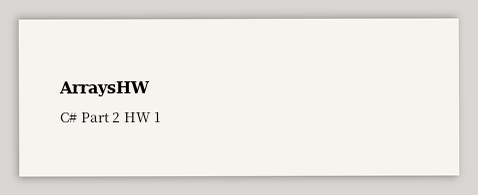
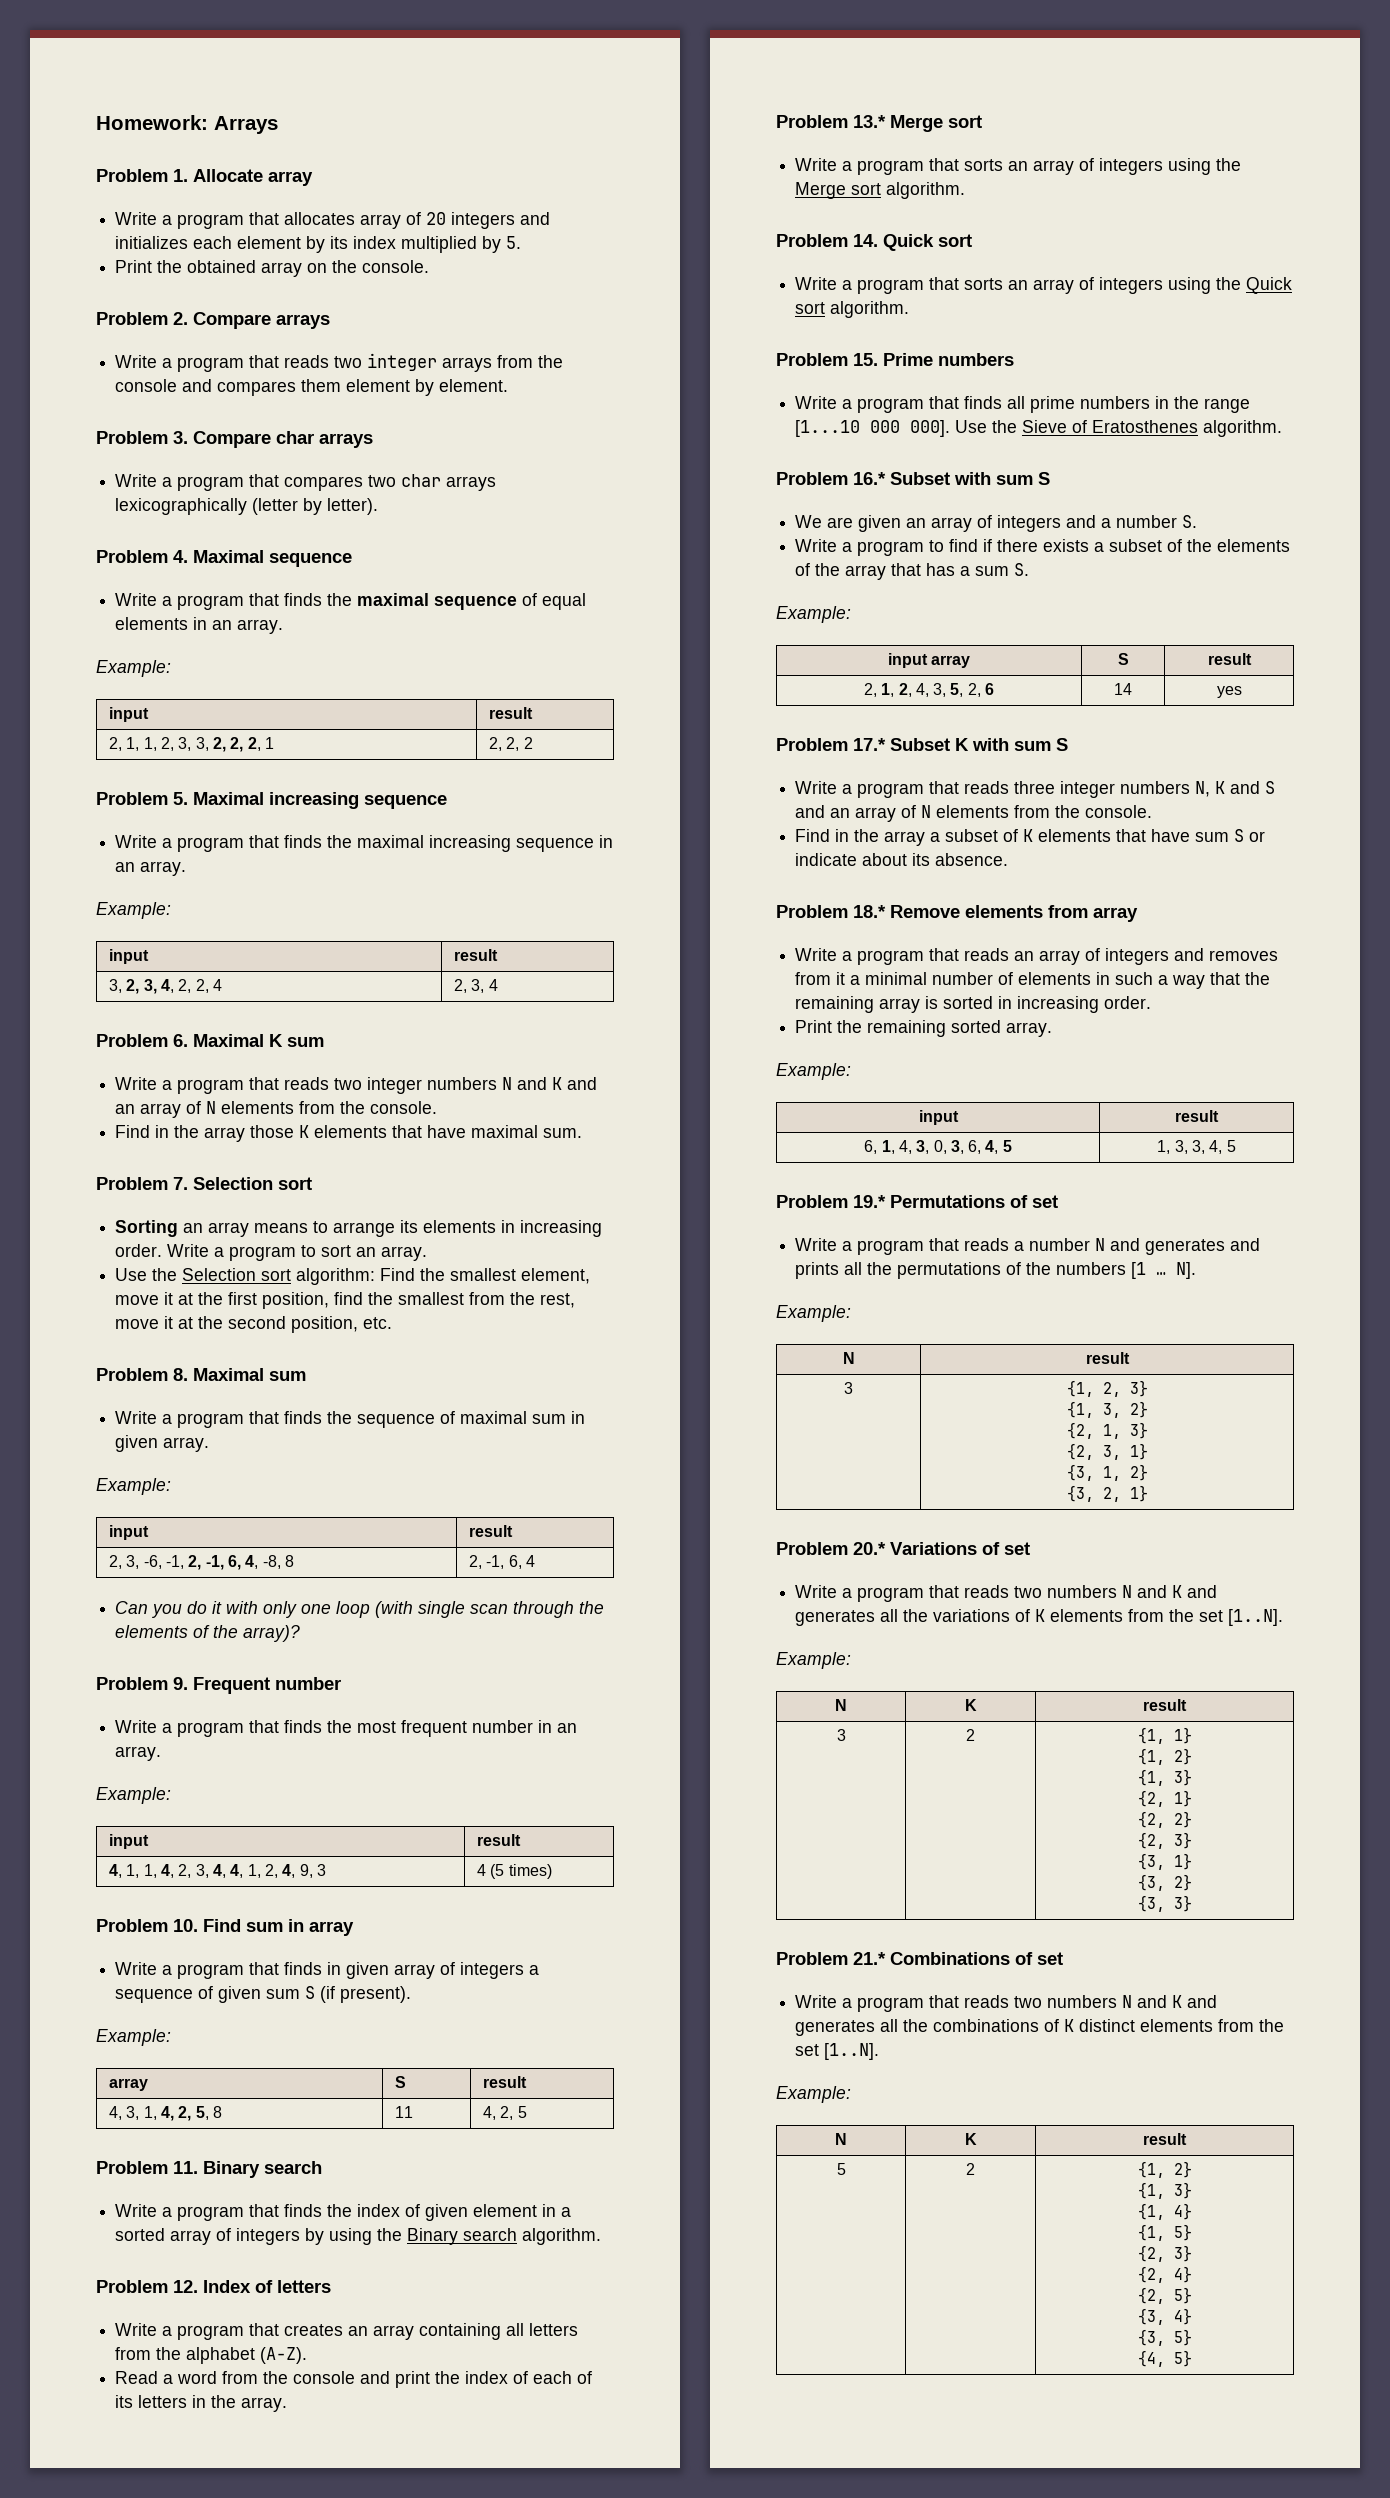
[58,81,150,97] [60,112,161,123] ArraysHW // C# Part 2 HW 1 -> [96,115,278,134] [96,169,313,186] [115,212,551,229] [115,236,522,253] [115,260,430,277] [96,312,330,329] [115,353,564,372] [115,379,509,396] [96,431,373,448] [115,474,497,491] [115,498,379,515] [96,550,352,567] [115,593,587,610] [115,617,284,634] [96,660,171,677] [109,707,150,722] [489,707,534,719] [109,737,274,752] [489,737,533,751] [96,792,447,809] [115,835,614,852] [115,861,187,876] [96,902,171,919] [109,949,150,964] [454,949,499,961] [109,979,222,994] [454,979,498,993] [96,1034,324,1047] [115,1077,598,1094] [115,1101,438,1118] [115,1125,583,1142] [96,1177,312,1190] [115,1220,603,1237] [115,1244,428,1261] [115,1268,591,1285] [115,1292,576,1309] [115,1316,393,1333] [96,1368,306,1381] [115,1411,586,1428] [115,1435,210,1452] [96,1478,171,1495] [109,1525,150,1540] [469,1525,514,1537] [109,1555,294,1570] [469,1555,536,1569] [115,1601,605,1618] [115,1625,301,1642] [96,1677,341,1694] [115,1720,578,1737] [115,1746,162,1761] [96,1787,171,1804] [109,1834,150,1849] [477,1834,522,1846] [109,1864,326,1878] [477,1864,552,1879] [96,1919,354,1936] [115,1962,540,1979] [115,1986,412,2003] [96,2029,171,2046] [109,2078,149,2091] [395,2076,407,2088] [483,2076,528,2088] [109,2106,222,2121] [395,2106,414,2118] [483,2106,527,2120] [96,2161,322,2178] [115,2204,572,2221] [115,2228,602,2245] [96,2280,331,2293] [115,2323,579,2340] [115,2347,308,2364] [115,2371,593,2388] [115,2395,288,2412] [776,115,982,132] [795,158,1242,175] [795,182,966,199] [776,234,972,251] [795,277,1293,294] [795,301,910,318] [776,353,1014,366] [795,396,1251,413] [795,420,1283,437] [776,472,1050,485] [795,515,1198,532] [795,539,1291,556] [795,563,1030,580] [776,606,851,623] [887,653,971,668] [1117,653,1129,665] [1207,653,1252,665] [863,683,995,697] [1114,683,1132,695] [1216,686,1242,698] [776,738,1068,751] [795,781,1276,798] [795,805,1153,822] [795,829,1266,846] [795,853,1009,866] [776,905,1138,922] [795,948,1279,965] [795,972,1271,989] [795,996,1152,1013] [795,1020,1053,1037] [776,1063,851,1080] [918,1110,959,1125] [1175,1110,1219,1122] [864,1140,1012,1154] [1157,1140,1236,1154] [776,1195,1058,1208] [795,1238,1261,1255] [795,1262,1197,1279] [776,1305,851,1322] [842,1352,855,1364] [1085,1352,1130,1364] [844,1382,853,1394] [1066,1380,1148,1397] [1066,1401,1148,1418] [1066,1422,1148,1439] [1066,1443,1148,1460] [1066,1464,1148,1481] [1066,1485,1148,1502] [776,1542,1030,1555] [795,1585,1218,1602] [795,1609,1284,1626] [776,1652,851,1669] [835,1699,847,1711] [964,1699,977,1711] [1143,1699,1187,1711] [836,1729,846,1741] [966,1729,975,1741] [1137,1727,1192,1744] [1137,1748,1192,1765] [1137,1769,1192,1786] [1137,1790,1192,1807] [1137,1811,1192,1828] [1137,1832,1192,1849] [1137,1853,1192,1870] [1137,1874,1192,1891] [1137,1895,1192,1912] [776,1952,1063,1965] [795,1995,1218,2012] [795,2019,1285,2036] [795,2043,880,2060] [776,2086,851,2103] [835,2133,847,2145] [964,2133,977,2145] [1143,2133,1187,2145] [836,2163,846,2175] [966,2163,975,2175] [1137,2161,1192,2178] [1137,2182,1192,2199] [1137,2203,1192,2220] [1137,2224,1192,2241] [1137,2245,1192,2262] [1137,2266,1192,2283] [1137,2287,1192,2304] [1137,2308,1192,2325] [1137,2329,1192,2346] [1137,2350,1192,2367] Homework: Arrays // Problem 1. Allocate array // Write a program that allocates array of 20 integers and initializes each element by its index multiplied by 5. // Print the obtained array on the console. // Problem 2. Compare arrays // Write a program that reads two integer arrays from the console and compares them element by element. // Problem 3. Compare char arrays // Write a program that compares two char arrays lexicographically (letter by letter). // Problem 4. Maximal sequence // Write a program that finds the maximal sequence of equal elements in an array. // Example: // input | result // 2, 1, 1, 2, 3, 3, 2, 2, 2, 1 | 2, 2, 2 // Problem 5. Maximal increasing sequence // Write a program that finds the maximal increasing sequence in an array. // Example: // input | result // 3, 2, 3, 4, 2, 2, 4 | 2, 3, 4 // Problem 6. Maximal K sum // Write a program that reads two integer numbers N and K and an array of N elements from the console. // Find in the array those K elements that have maximal sum. // Problem 7. Selection sort // Sorting an array means to arrange its elements in increasing order. Write a program to sort an array. // Use the Selection sort algorithm: Find the smallest element, move it at the first position, find the smallest from the rest, move it at the second position, etc. // Problem 8. Maximal sum // Write a program that finds the sequence of maximal sum in given array. // Example: // input | result // 2, 3, -6, -1, 2, -1, 6, 4, -8, 8 | 2, -1, 6, 4 // Can you do it with only one loop (with single scan through the elements of the array)? // Problem 9. Frequent number // Write a program that finds the most frequent number in an array. // Example: // input | result // 4, 1, 1, 4, 2, 3, 4, 4, 1, 2, 4, 9, 3 | 4 (5 times) // Problem 10. Find sum in array // Write a program that finds in given array of integers a sequence of given sum S (if present). // Example: // array | S | result // 4, 3, 1, 4, 2, 5, 8 | 11 | 4, 2, 5 // Problem 11. Binary search // Write a program that finds the index of given element in a sorted array of integers by using the Binary search algorithm. // Problem 12. Index of letters // Write a program that creates an array containing all letters from the alphabet (A-Z). // Read a word from the console and print the index of each of its letters in the array. // Problem 13.* Merge sort // Write a program that sorts an array of integers using the Merge sort algorithm. // Problem 14. Quick sort // Write a program that sorts an array of integers using the Quick sort algorithm. // Problem 15. Prime numbers // Write a program that finds all prime numbers in the range [1...10 000 000]. Use the Sieve of Eratosthenes algorithm. // Problem 16.* Subset with sum S // We are given an array of integers and a number S. // Write a program to find if there exists a subset of the elements of the array that has a sum S. // Example: // input array | S | result // 2, 1, 2, 4, 3, 5, 2, 6 | 14 | yes // Problem 17.* Subset K with sum S // Write a program that reads three integer numbers N, K and S and an array of N elements from the console. // Find in the array a subset of K elements that have sum S or indicate about its absence. // Problem 18.* Remove elements from array // Write a program that reads an array of integers and removes from it a minimal number of elements in such a way that the remaining array is sorted in increasing order. // Print the remaining sorted array. // Example: // input | result // 6, 1, 4, 3, 0, 3, 6, 4, 5 | 1, 3, 3, 4, 5 // Problem 19.* Permutations of set // Write a program that reads a number N and generates and prints all the permutations of the numbers [1 … N]. // Example: // N | result // 3 | {1, 2, 3} // {1, 3, 2} // {2, 1, 3} // {2, 3, 1} // {3, 1, 2} // {3, 2, 1} // Problem 20.* Variations of set // Write a program that reads two numbers N and K and generates all the variations of K elements from the set [1..N]. // Example: // N | K | result // 3 | 2 | {1, 1} // {1, 2} // {1, 3} // {2, 1} // {2, 2} // {2, 3} // {3, 1} // {3, 2} // {3, 3} // Problem 21.* Combinations of set // Write a program that reads two numbers N and K and generates all the combinations of K distinct elements from the set [1..N]. // Example: // N | K | result // 5 | 2 | {1, 2} // {1, 3} // {1, 4} // {1, 5} // {2, 3} // {2, 4} // {2, 5} // {3, 4} // {3, 5} // {4, 5}

